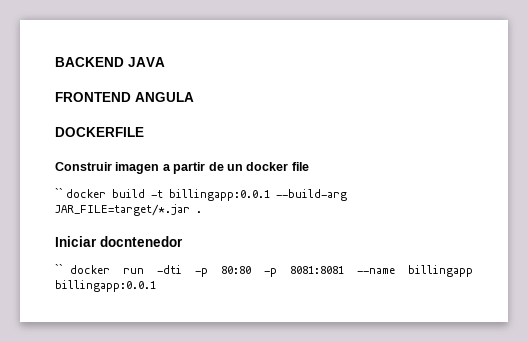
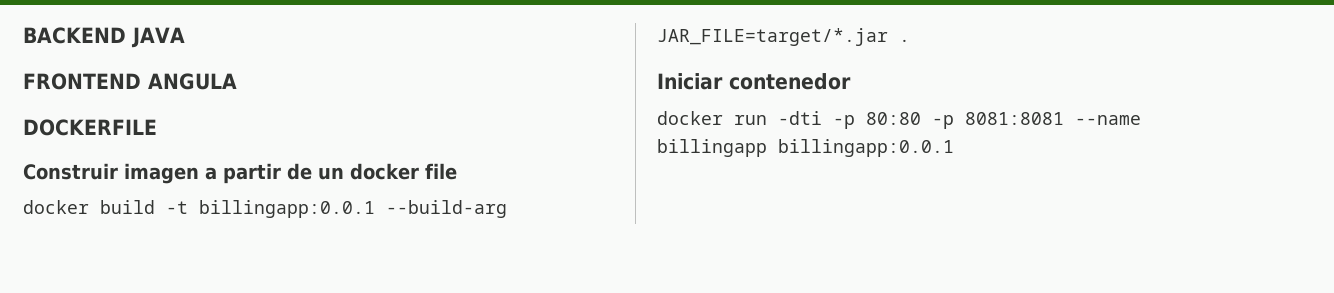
[55,188,63,198] `` -> (457, 171) none
[100,236,183,247] [55,264,63,274] docntenedor // `` -> [729,73,851,90] contenedor //

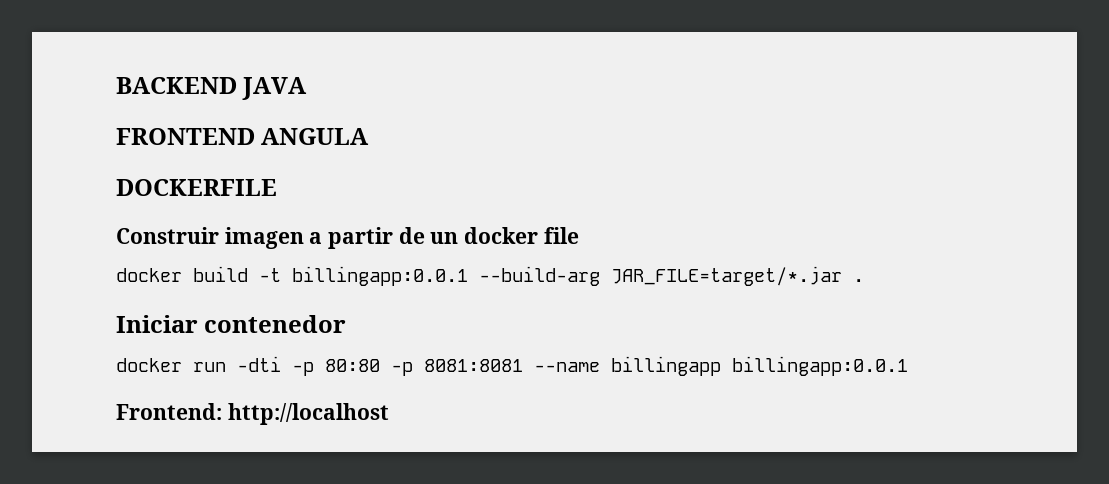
(954, 148) none -> [116,403,389,425] // Frontend: http://localhost

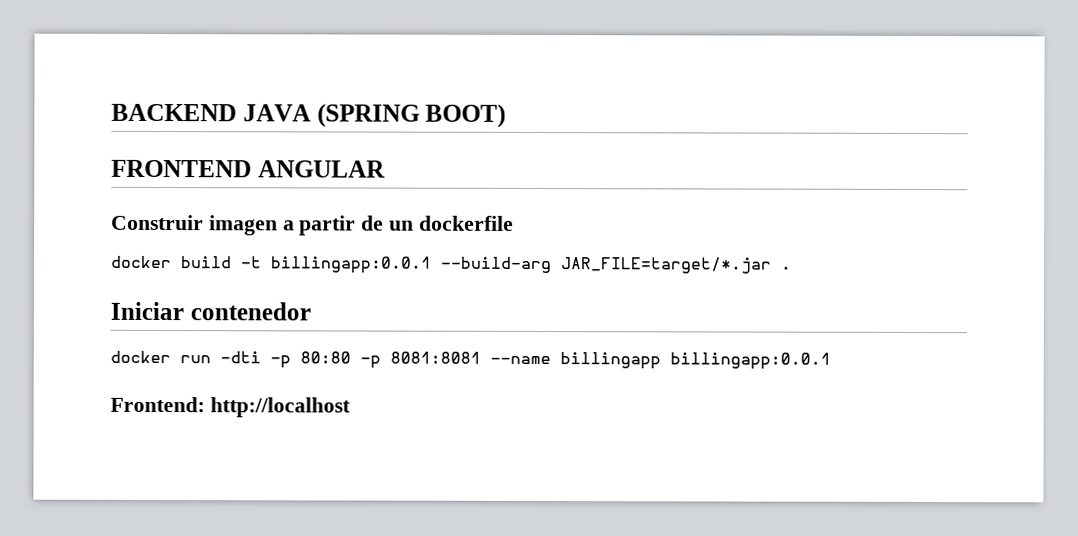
(308, 88) none -> [316,103,507,128] (SPRING BOOT)
[261,128,370,145] [116,179,277,196] ANGULA // DOCKERFILE -> [257,160,386,178] ANGULAR
[464,227,579,244] docker file -> [418,215,514,231] dockerfile

